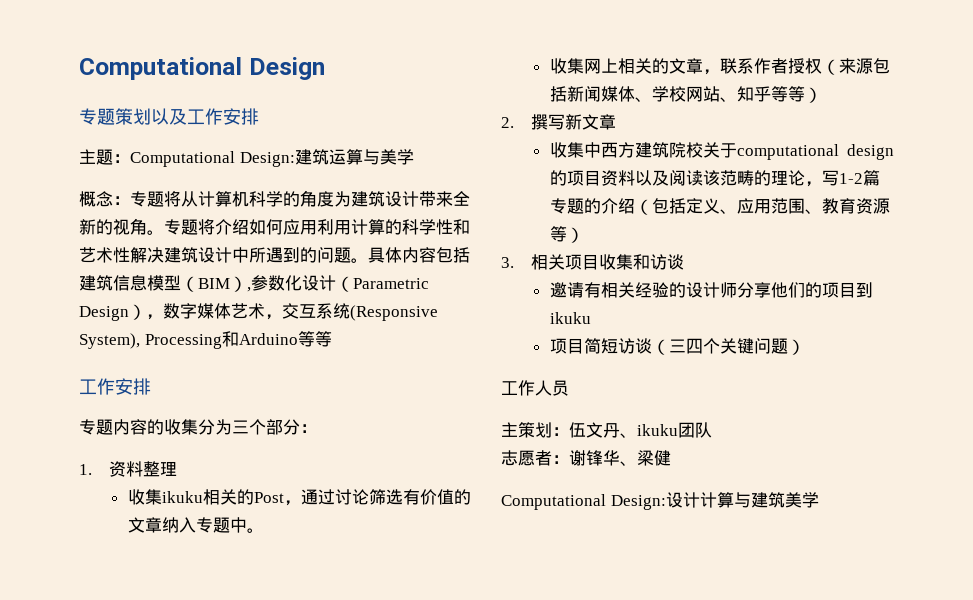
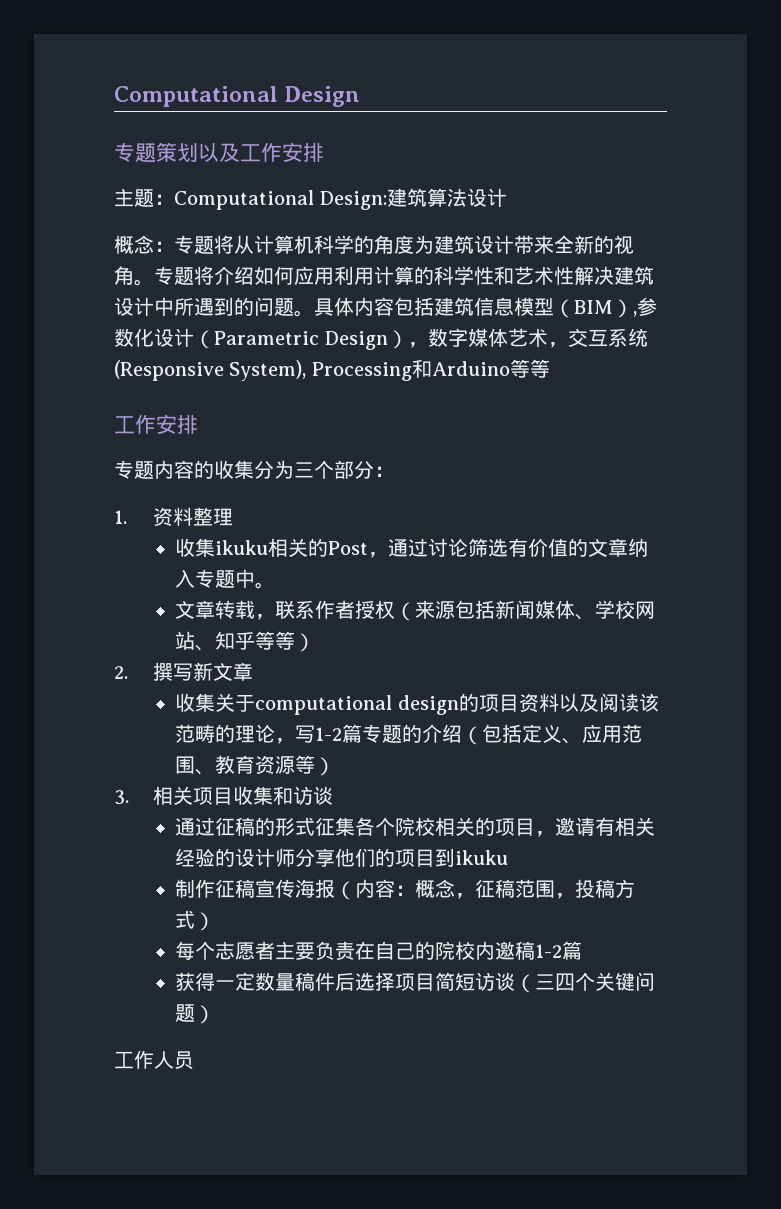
[328,149,414,165] 运算与美学 -> [427,188,508,207] 算法设计
[549,58,703,74] 收集网上相关的文章 -> [175,600,256,619] 文章转载
[583,142,703,158] 中西方建筑院校 -> (216, 702) none
(684, 262) none -> [175,817,556,837] 通过征稿的形式征集各个院校相关的项目，
(591, 318) none -> [175,879,636,900] [175,910,216,931] [175,941,583,961] [175,972,396,991] 制作征稿宣传海报（内容：概念，征稿范围，投稿方式） // 每个志愿者主要负责在自己的院校内邀稿1-2篇 // 获得一定数量稿件后选择
[501,422,712,438] [501,450,671,466] [501,492,819,510] // 主策划：伍文丹、ikuku团队 // 志愿者：谢锋华、梁健 // Computational Design:设计计算与建筑美学 -> (194, 1060) none

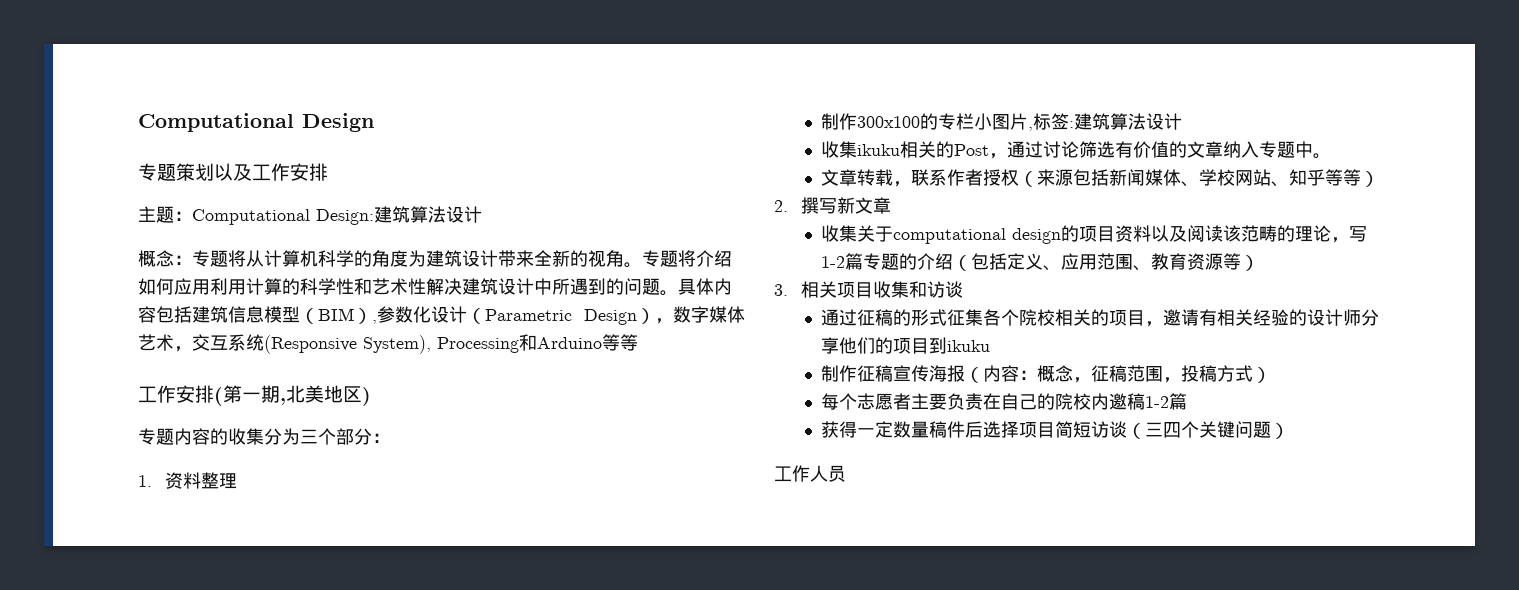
(198, 424) none -> [214,385,371,406] (第一期,北美地区)
(234, 517) none -> [821,113,1183,131] // 制作300x100的专栏小图片,标签:建筑算法设计

